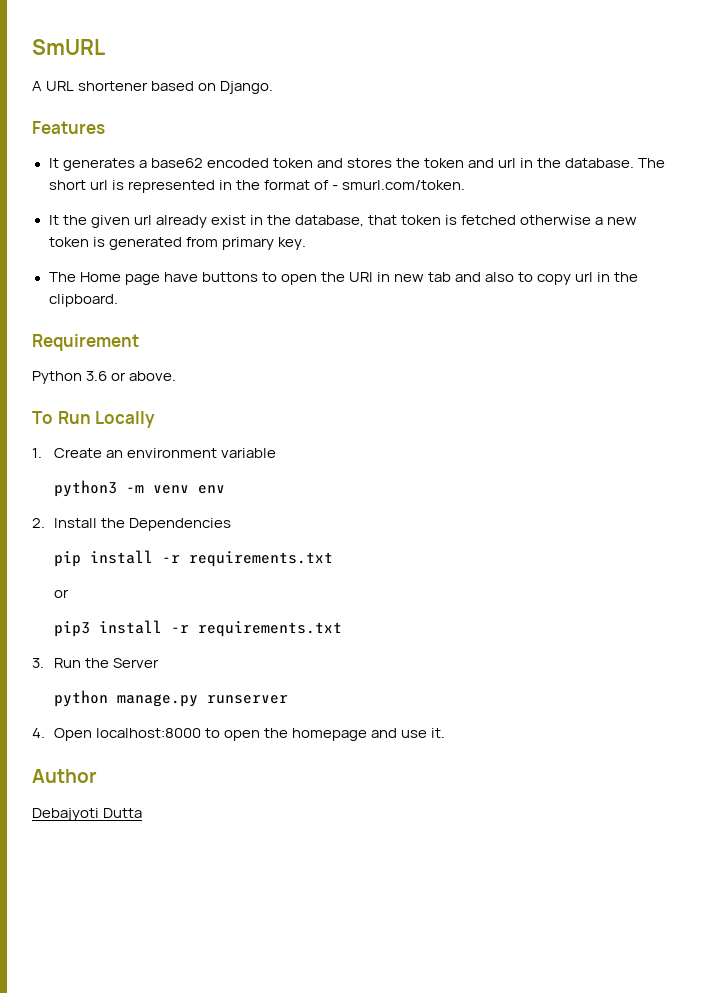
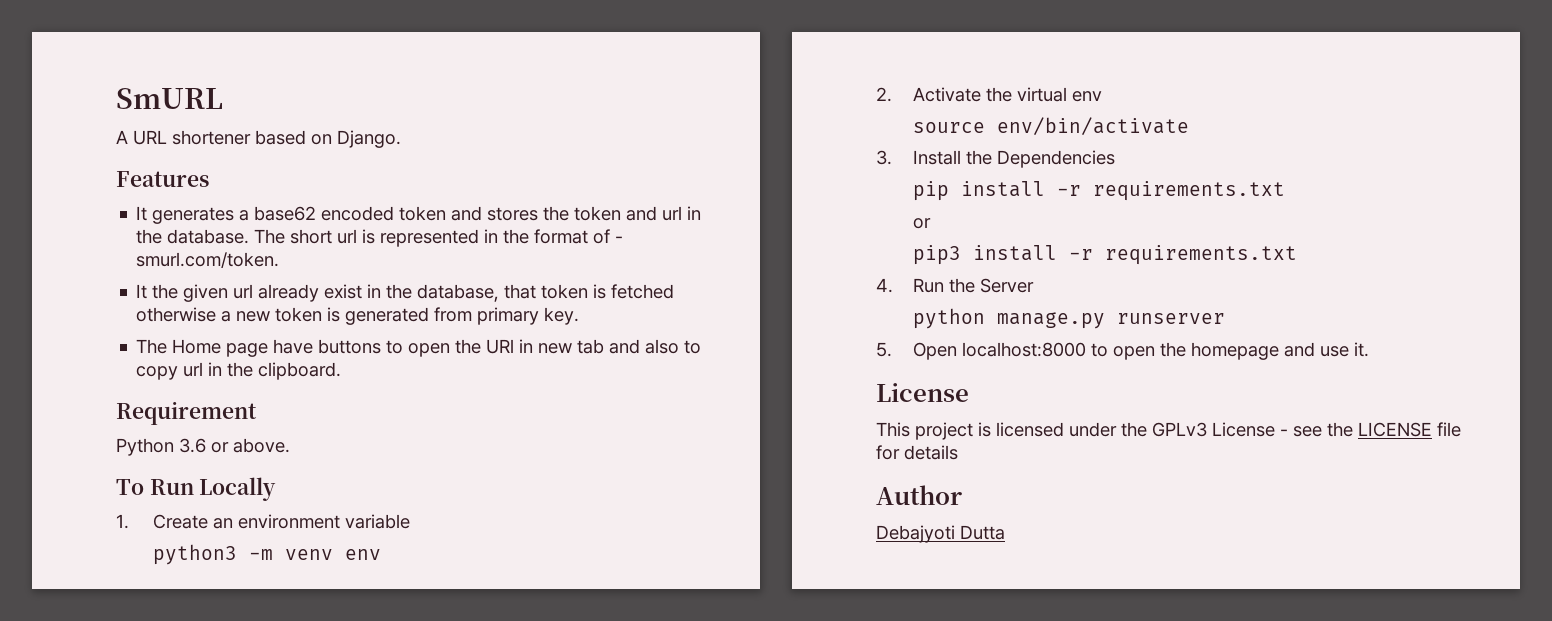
(45, 523) none -> [912,87,1102,102] [912,117,1189,135] [876,150,892,165] Activate the virtual env // source env/bin/activate // 3.
[32,658,44,668] 3. -> [876,278,893,293] 4.
[32,728,45,738] 4. -> [876,342,892,357] 5.
(446, 733) none -> [876,383,969,402] [876,422,1461,440] [876,445,958,460] // License // This project is licensed under the GPLv3 License - see the LICENSE file for details

